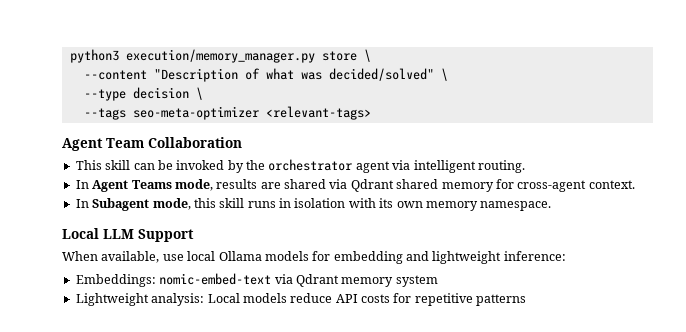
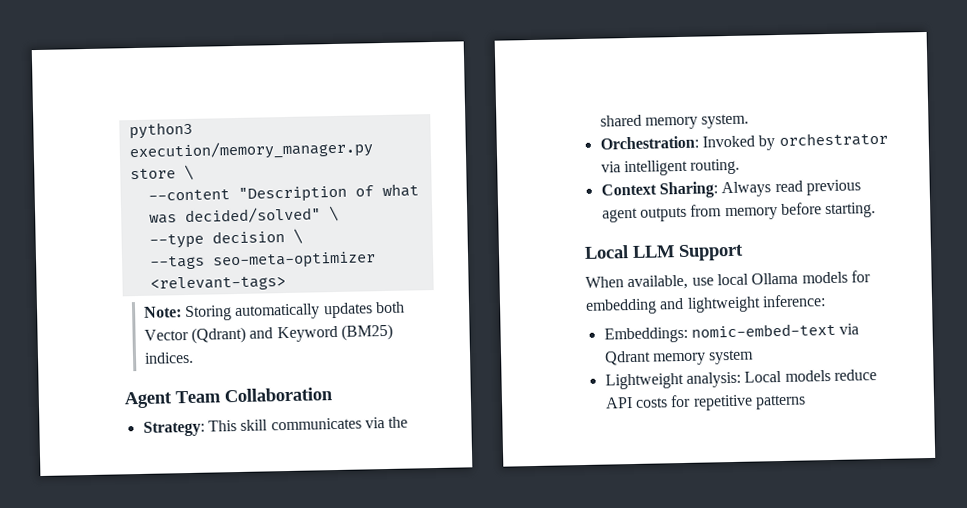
(371, 113) none -> [143,301,405,322] [143,323,393,344] [143,351,194,364] // Note: Storing automatically updates both Vector (Qdrant) and Keyword (BM25) indices.
(242, 142) none -> [142,420,205,437] Strategy:
[133,159,525,173] [75,179,635,192] [75,198,552,211] can be invoked by the orchestrator agent via intelligent routing. // In Agent Teams mode, results are shared via Qdrant shared memory for cross-agent context. // In Subagent mode, this skill runs in isolation with its own memory namespace. -> [270,416,409,431] [599,113,750,130] [599,131,888,151] [600,158,741,177] [600,179,861,199] [601,202,877,223] communicates via the shared memory system. // Orchestration: Invoked by orchestrator via intelligent routing. // Context Sharing: Always read previous agent outputs from memory before starting.

